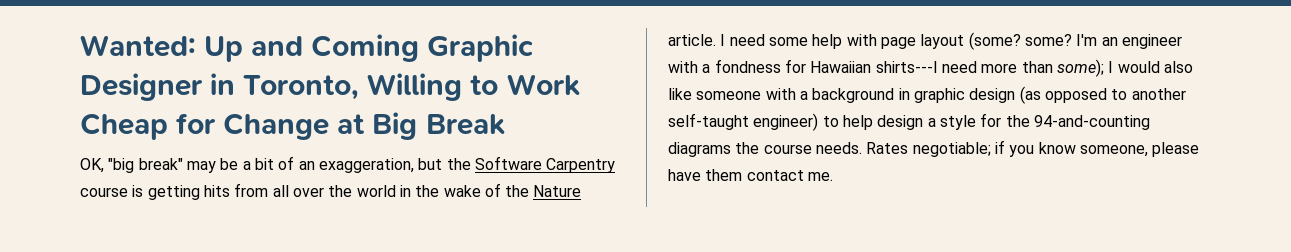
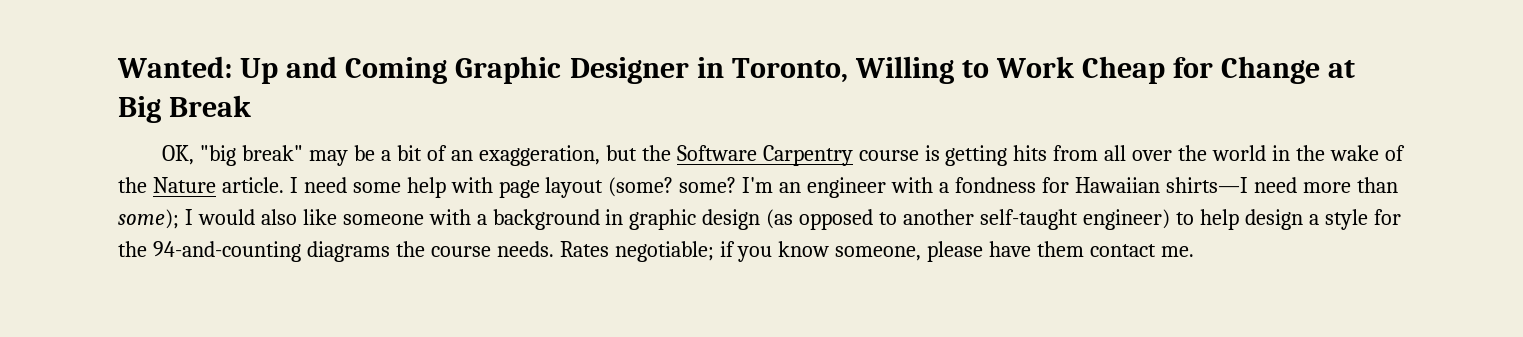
[875,61,938,73] shirts---I -> [1165,177,1248,193] shirts—I

